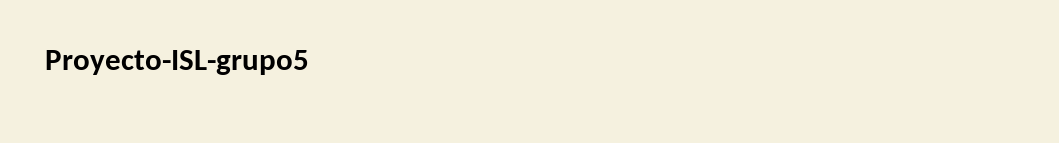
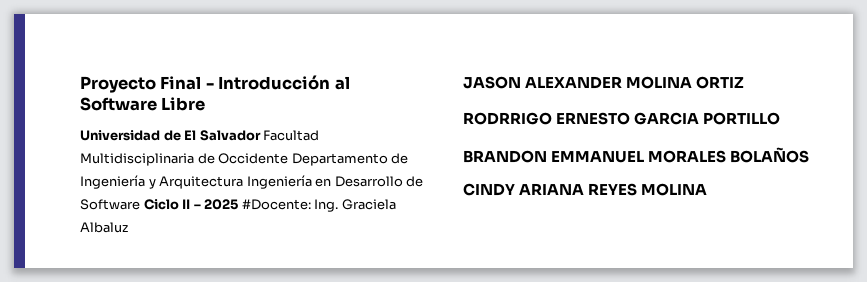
[45,50,309,75] Proyecto-ISL-grupo5 -> [80,75,350,93] [80,97,206,111] [80,130,320,141] [80,153,409,166] [80,175,424,189] [80,199,396,212] [80,222,128,233] [463,76,745,89] [463,112,781,125] [463,147,810,163] [463,183,708,196] Proyecto Final - Introducción al Software Libre // Universidad de El Salvador Facultad Multidisciplinaria de Occidente Departamento de Ingeniería y Arquitectura Ingeniería en Desarrollo de Software Ciclo II – 2025 #Docente: Ing. Graciela Albaluz // JASON ALEXANDER MOLINA ORTIZ // RODRRIGO ERNESTO GARCIA PORTILLO // BRANDON EMMANUEL MORALES BOLAÑOS // CINDY ARIANA REYES MOLINA

